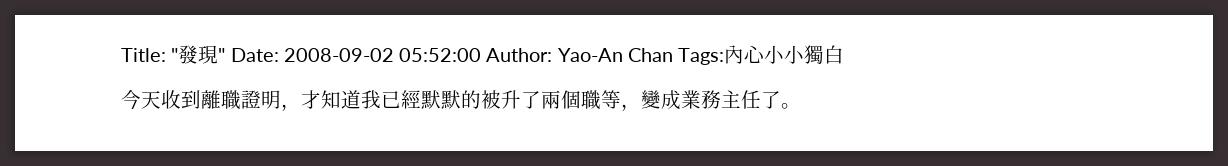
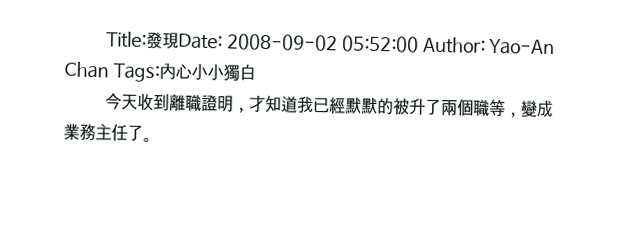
[171,45,226,64] "發現" -> [146,31,180,50] 發現

